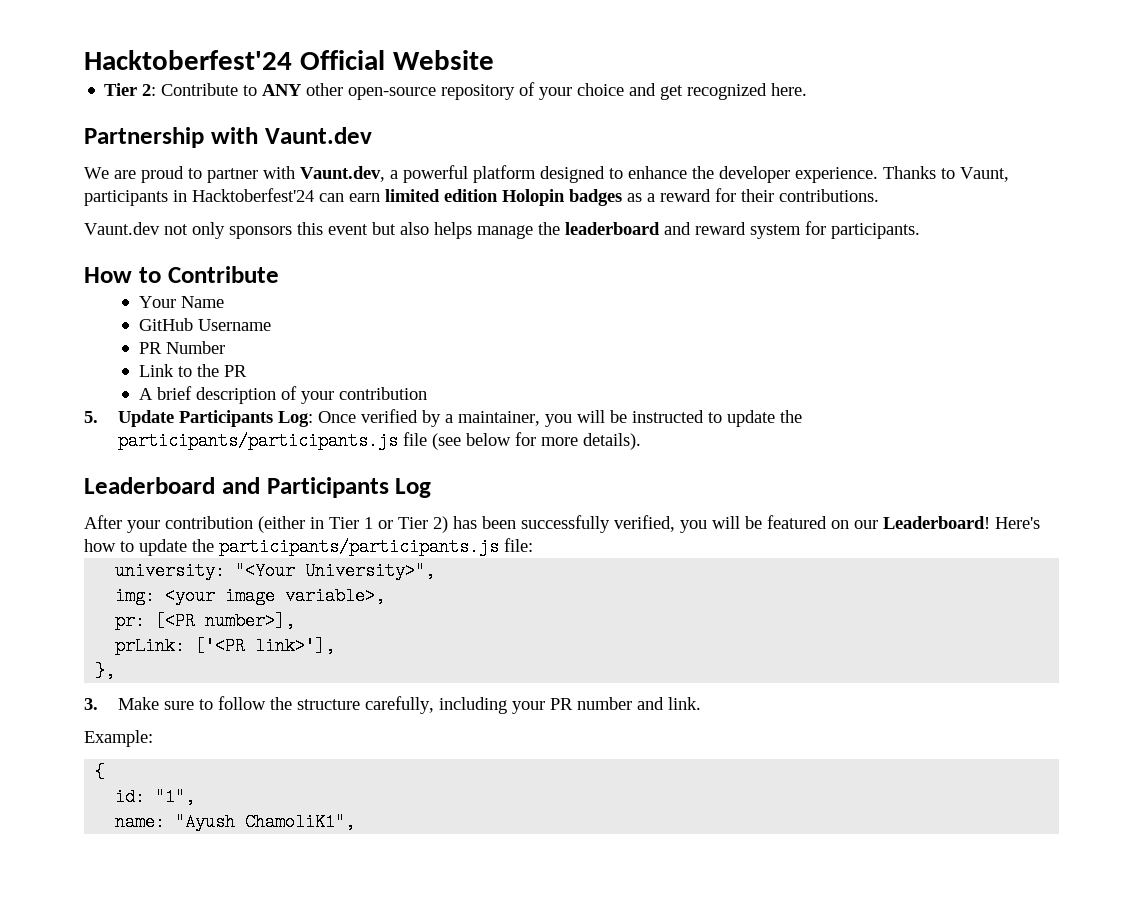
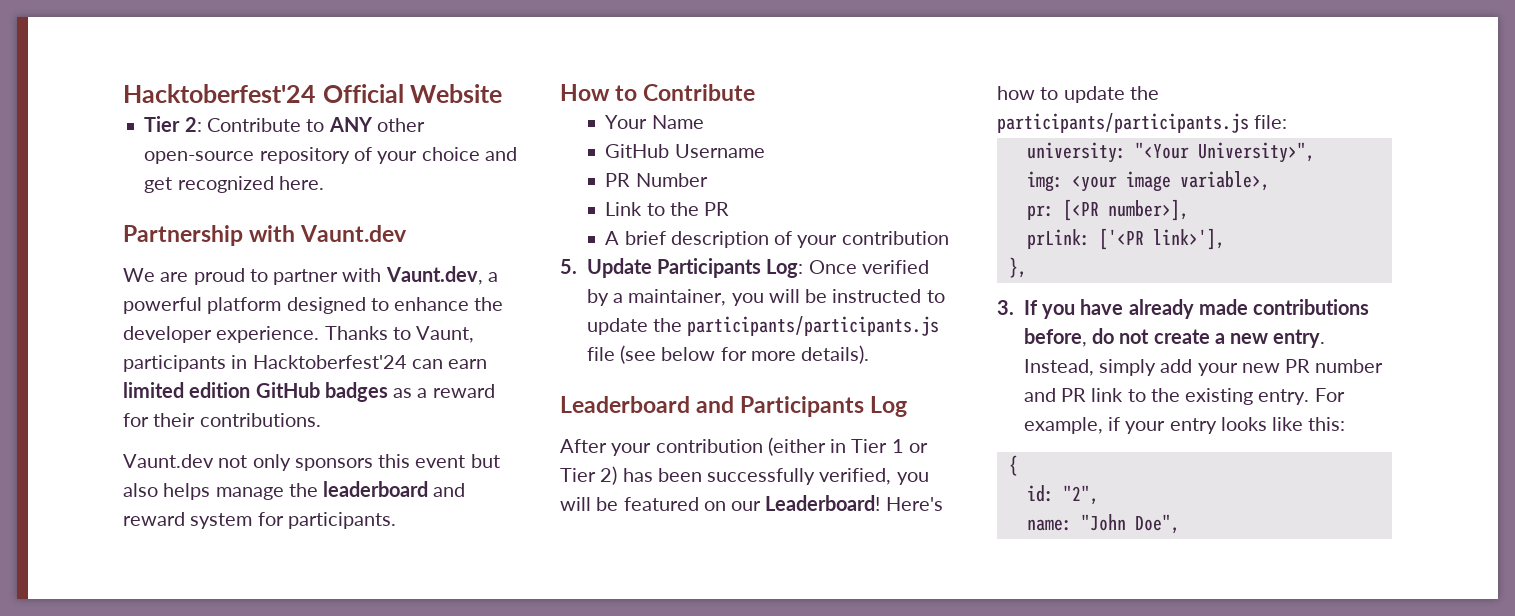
[502,189,565,206] Holopin -> [255,382,320,398] GitHub
[118,696,702,714] [84,730,153,747] Make sure to follow the structure carefully, including your PR number and link. // Example: -> [1023,299,1370,319] [1023,328,1326,348] [1023,359,1384,376] [1023,388,1345,405] [1023,417,1346,434] If you have already made contributions before, do not create a new entry. Instead, simply add your new PR number and PR link to the existing entry. For example, if your entry looks like this:
[155,788,196,806] "1", -> [1062,485,1099,505] "2",
[175,813,356,831] "Ayush ChamoliK1", -> [1080,514,1180,534] "John Doe",

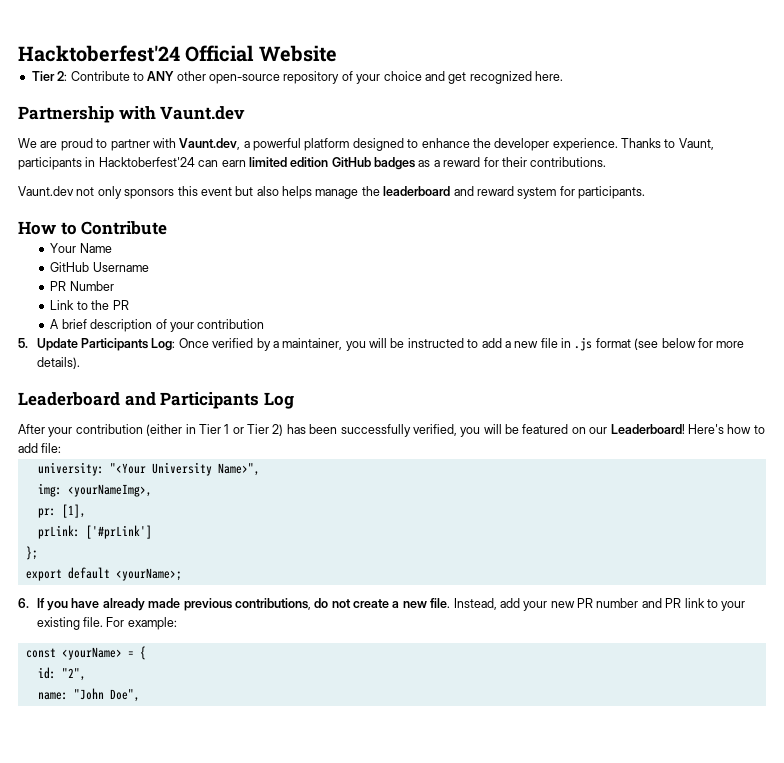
[586,316,940,336] [586,347,615,361] update the participants/participants.js file -> [481,337,631,351] add a new file in .js format
[1063,86,1159,103] [997,113,1249,133] update the participants/participants.js -> [18,443,38,453] add
[1197,142,1315,163] University>", -> [151,462,260,476] University Name>",
[1071,171,1270,192] <your image variable>, -> [67,484,152,497] <yourNameImg>,
[1062,199,1189,221] [<PR number>], -> [61,504,86,518] [1],
[1098,228,1225,250] [1008,257,1027,278] [997,300,1014,315] ['<PR link>'], // }, // 3. -> [85,525,152,539] [25,546,38,560] [25,567,182,581] [18,598,29,608] ['#prLink'] // }; // export default <yourName>; // 6.
[1253,299,1370,315] [1023,328,1087,347] contributions before, -> [183,598,311,611] previous contributions,
[1273,329,1326,348] [1023,359,1157,376] entry. Instead, simply -> [430,598,497,610] file. Instead,
[1150,388,1345,405] [1023,417,1346,434] the existing entry. For example, if your entry looks like this: // -> [721,601,746,611] [36,617,177,630] [25,647,134,660] your existing file. For example: // const <yourName> =

